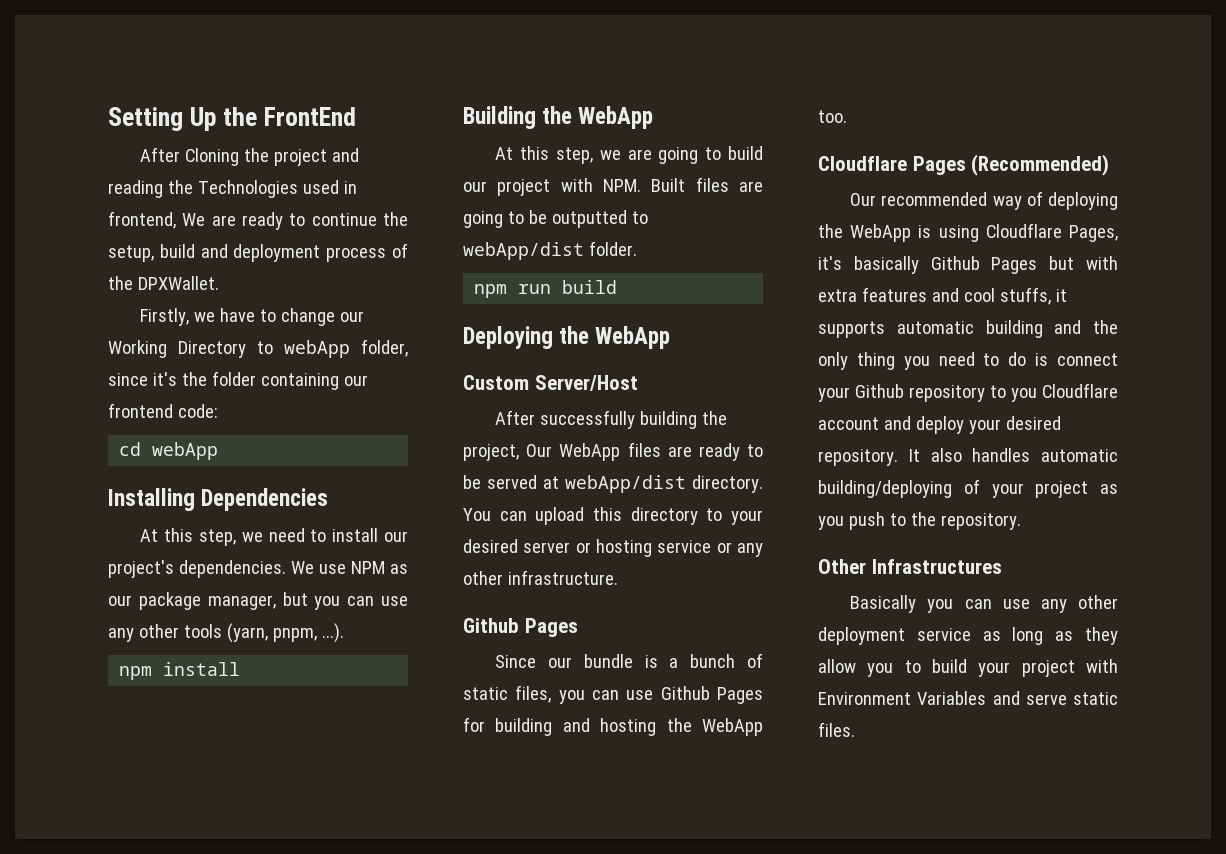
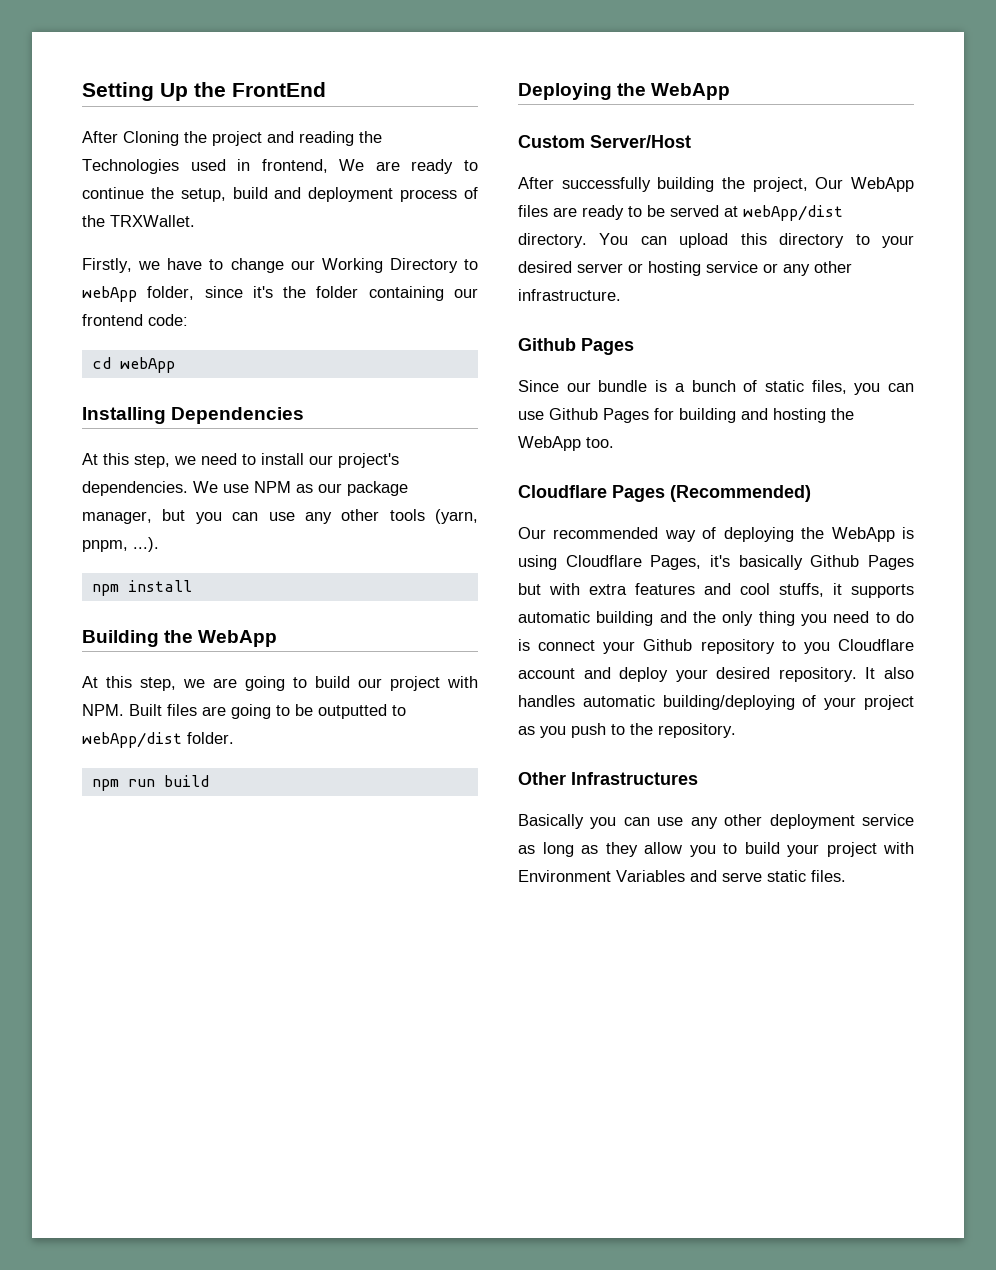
[137,276,219,290] DPXWallet. -> [110,215,195,227] TRXWallet.

